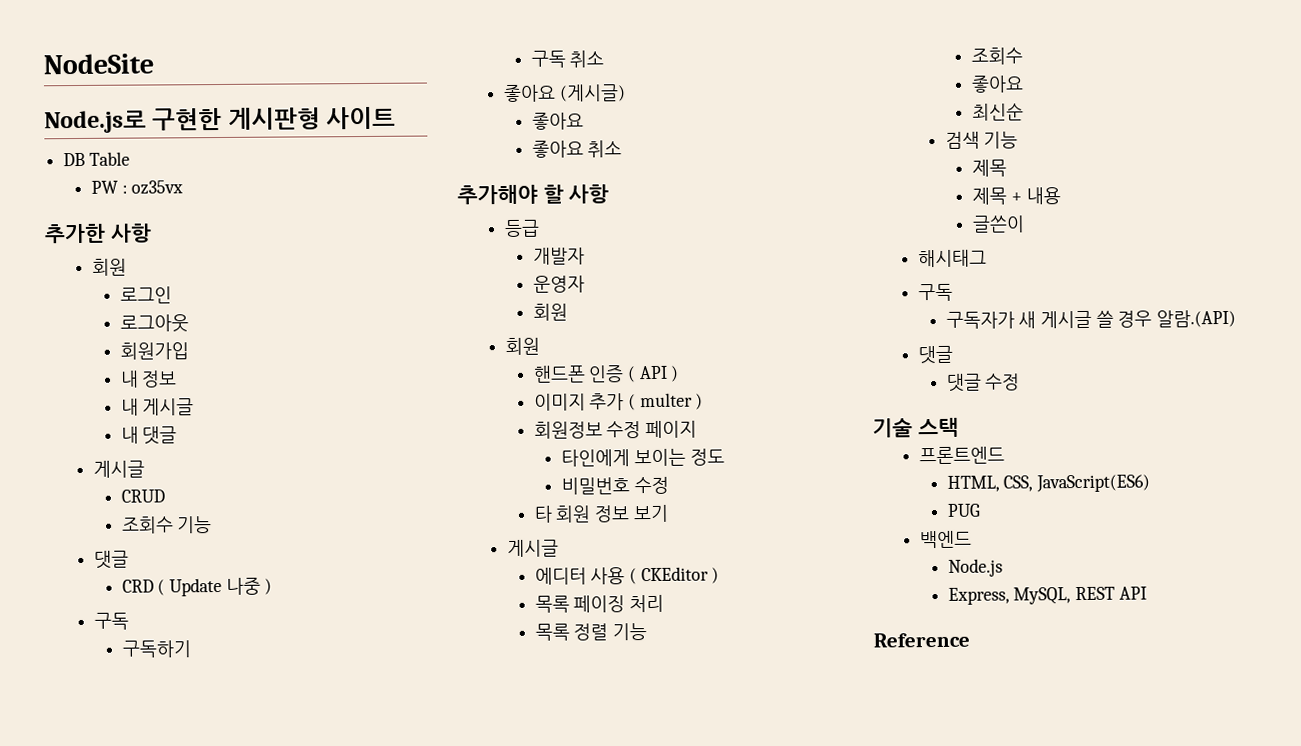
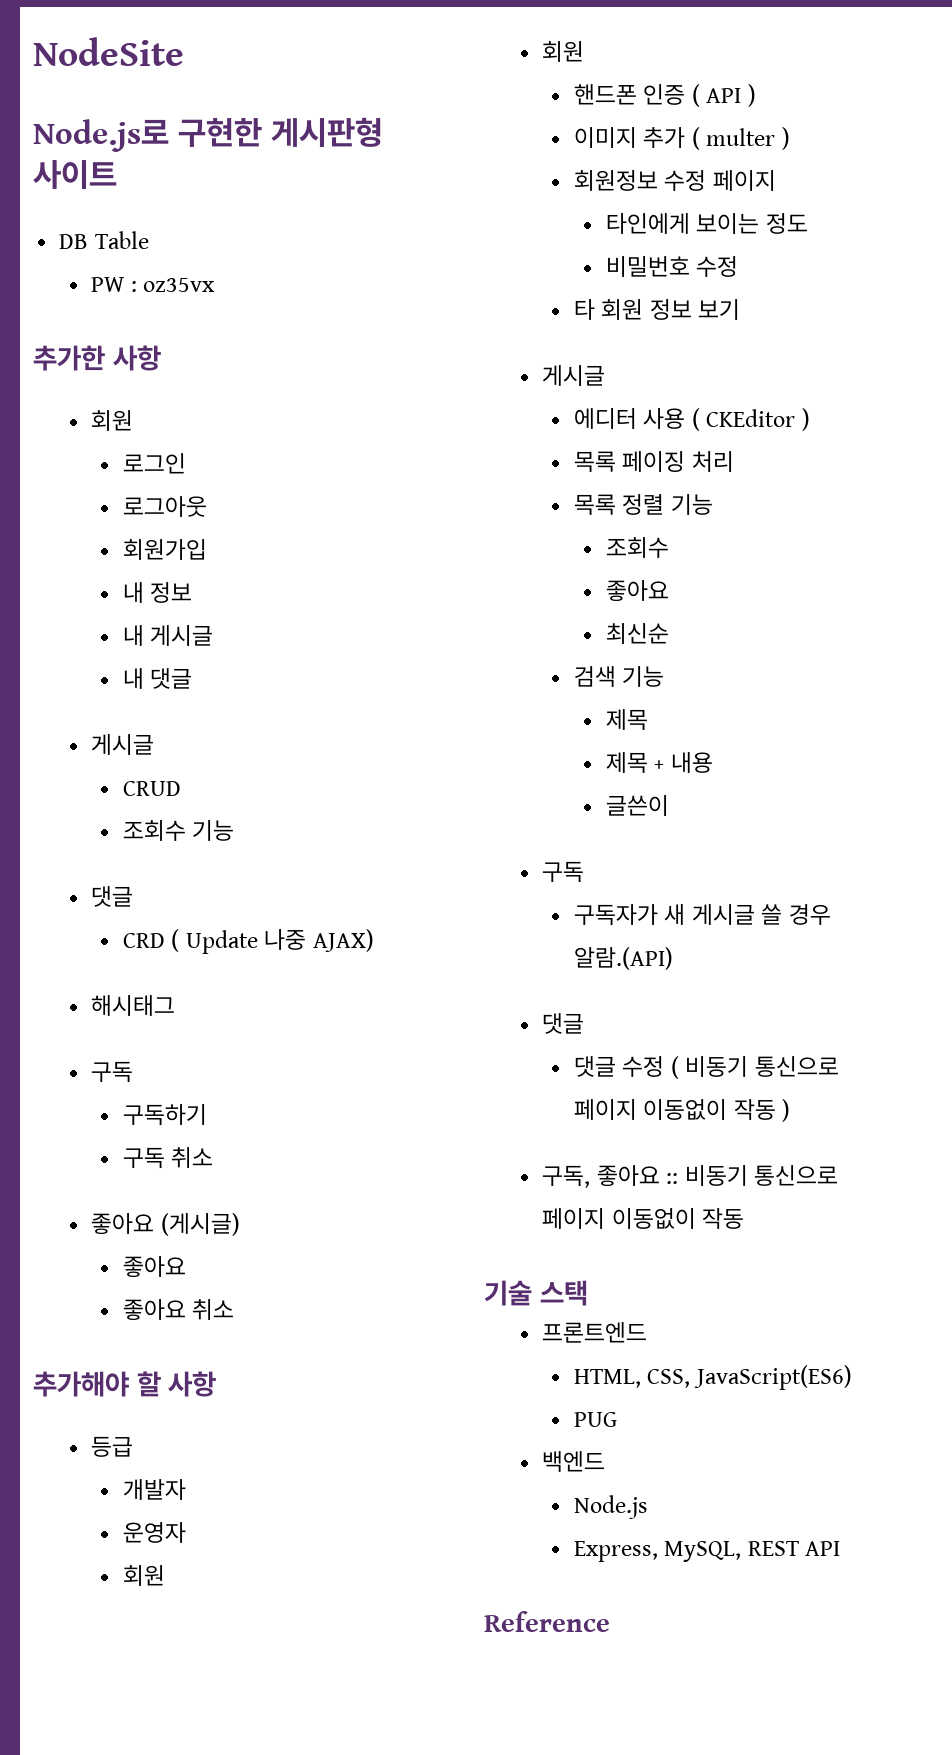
[264,578,273,595] ) -> [312,929,374,952] [91,995,176,1016] AJAX) // 해시태그
[917,249,987,268] // 해시태그 -> (669, 805) none
(1021, 382) none -> [670,1056,839,1079] [573,1099,791,1122] [542,1165,839,1188] [542,1208,745,1229] ( 비동기 통신으로 페이지 이동없이 작동 ) // 구독, 좋아요 :: 비동기 통신으로 페이지 이동없이 작동

